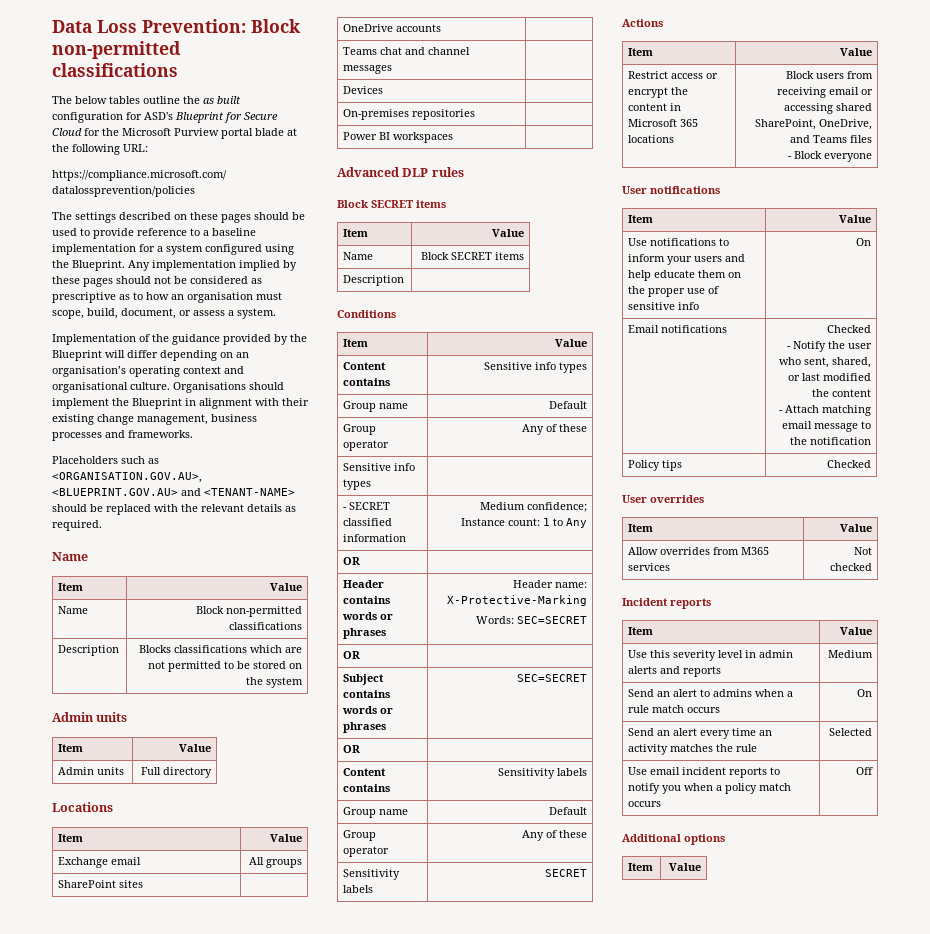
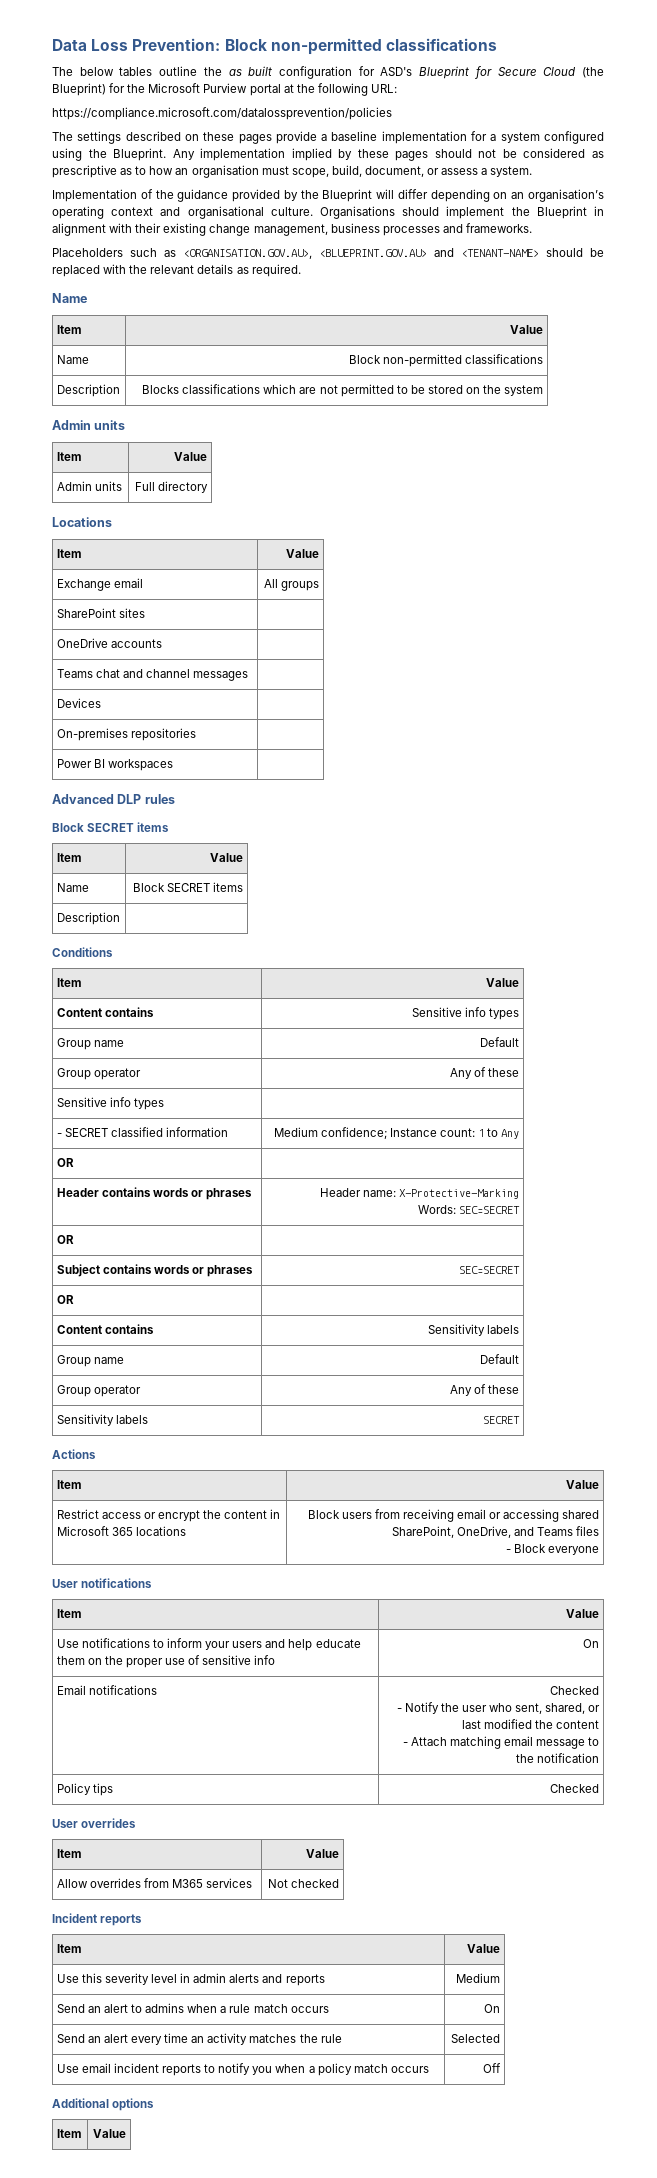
(82, 132) none -> [582,67,604,78] [52,83,106,96] (the Blueprint)
[255,128,284,136] blade -> (281, 90) none
[254,212,305,220] [52,228,200,239] should be used to provide reference to -> [275,131,317,144] provide

